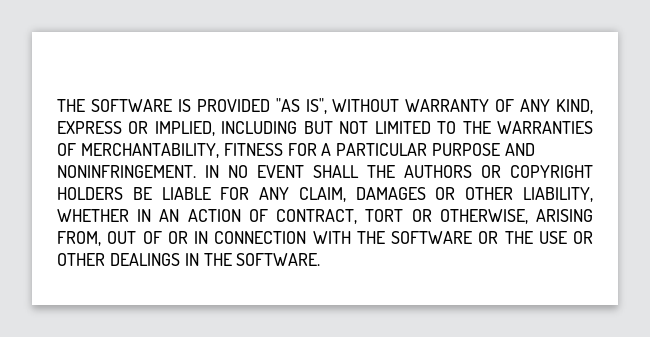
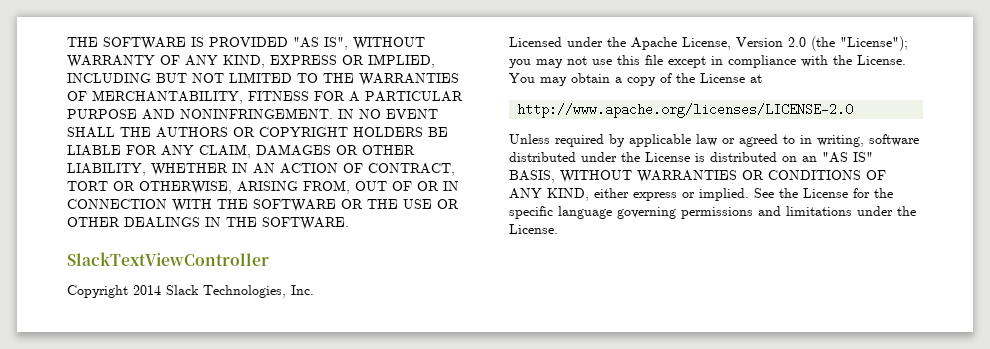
(321, 259) none -> [67,252,269,266] [67,285,314,298] [509,36,908,51] [509,55,906,68] [509,73,762,86] [517,103,854,118] [509,134,919,147] [509,152,873,163] [509,170,886,183] [509,188,893,201] [509,206,916,219] [509,224,558,234] // SlackTextViewController // Copyright 2014 Slack Technologies, Inc. // Licensed under the Apache License, Version 2.0 (the "License"); you may not use this file except in compliance with the License. You may obtain a copy of the License at // http://www.apache.org/licenses/LICENSE-2.0 // Unless required by applicable law or agreed to in writing, software distributed under the License is distributed on an "AS IS" BASIS, WITHOUT WARRANTIES OR CONDITIONS OF ANY KIND, either express or implied. See the License for the specific language governing permissions and limitations under the License.

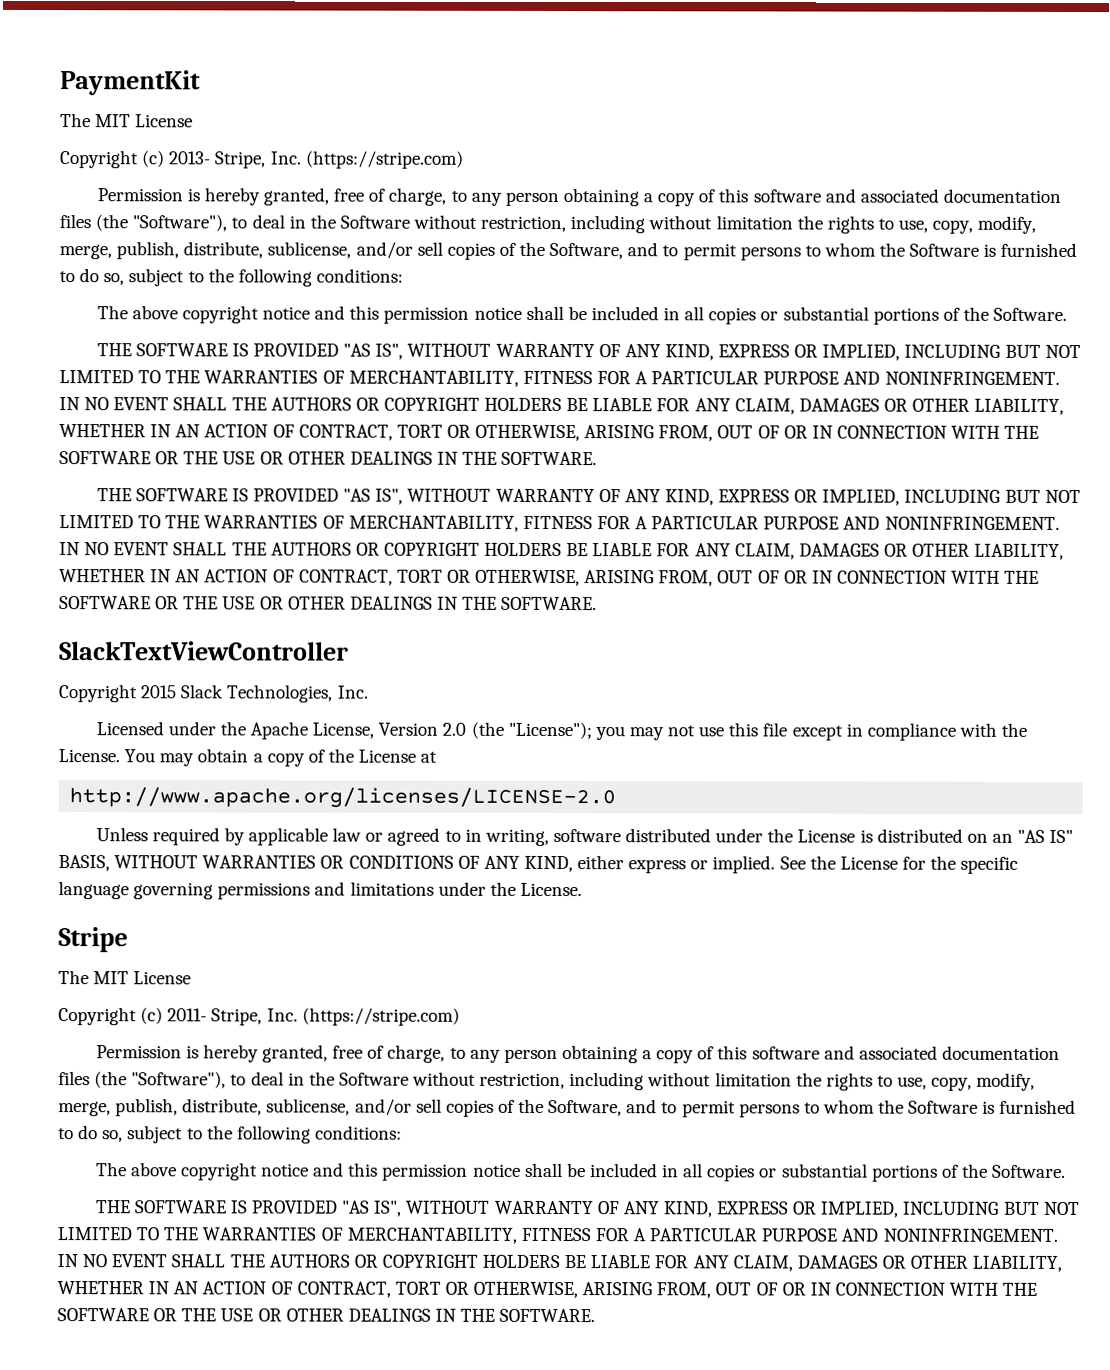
(67, 42) none -> [60,70,201,96] [60,113,194,128] [59,150,464,169] [96,187,1061,207] [59,214,1037,234] [59,241,1078,261] [59,268,403,287] [96,305,1068,325] [96,343,1081,361] [59,370,1060,387] [59,397,1065,415] [59,424,1040,442] [59,451,598,466] PaymentKit // The MIT License // Copyright (c) 2013- Stripe, Inc. (https://stripe.com) // Permission is hereby granted, free of charge, to any person obtaining a copy of this software and associated documentation files (the "Software"), to deal in the Software without restriction, including without limitation the rights to use, copy, modify, merge, publish, distribute, sublicense, and/or sell copies of the Software, and to permit persons to whom the Software is furnished to do so, subject to the following conditions: // The above copyright notice and this permission notice shall be included in all copies or substantial portions of the Software. // THE SOFTWARE IS PROVIDED "AS IS", WITHOUT WARRANTY OF ANY KIND, EXPRESS OR IMPLIED, INCLUDING BUT NOT LIMITED TO THE WARRANTIES OF MERCHANTABILITY, FITNESS FOR A PARTICULAR PURPOSE AND NONINFRINGEMENT. IN NO EVENT SHALL THE AUTHORS OR COPYRIGHT HOLDERS BE LIABLE FOR ANY CLAIM, DAMAGES OR OTHER LIABILITY, WHETHER IN AN ACTION OF CONTRACT, TORT OR OTHERWISE, ARISING FROM, OUT OF OR IN CONNECTION WITH THE SOFTWARE OR THE USE OR OTHER DEALINGS IN THE SOFTWARE. //
[133,285,161,295] 2014 -> [140,685,177,699] 2015
(558, 229) none -> [58,927,128,953] [58,970,192,985] [58,1007,460,1026] [95,1044,1060,1064] [58,1071,1036,1091] [58,1098,1077,1118] [58,1125,402,1144] [95,1162,1067,1182] [94,1200,1080,1218] [57,1227,1058,1244] [57,1254,1063,1272] [57,1281,1038,1299] [57,1308,596,1323] // Stripe // The MIT License // Copyright (c) 2011- Stripe, Inc. (https://stripe.com) // Permission is hereby granted, free of charge, to any person obtaining a copy of this software and associated documentation files (the "Software"), to deal in the Software without restriction, including without limitation the rights to use, copy, modify, merge, publish, distribute, sublicense, and/or sell copies of the Software, and to permit persons to whom the Software is furnished to do so, subject to the following conditions: // The above copyright notice and this permission notice shall be included in all copies or substantial portions of the Software. // THE SOFTWARE IS PROVIDED "AS IS", WITHOUT WARRANTY OF ANY KIND, EXPRESS OR IMPLIED, INCLUDING BUT NOT LIMITED TO THE WARRANTIES OF MERCHANTABILITY, FITNESS FOR A PARTICULAR PURPOSE AND NONINFRINGEMENT. IN NO EVENT SHALL THE AUTHORS OR COPYRIGHT HOLDERS BE LIABLE FOR ANY CLAIM, DAMAGES OR OTHER LIABILITY, WHETHER IN AN ACTION OF CONTRACT, TORT OR OTHERWISE, ARISING FROM, OUT OF OR IN CONNECTION WITH THE SOFTWARE OR THE USE OR OTHER DEALINGS IN THE SOFTWARE.

